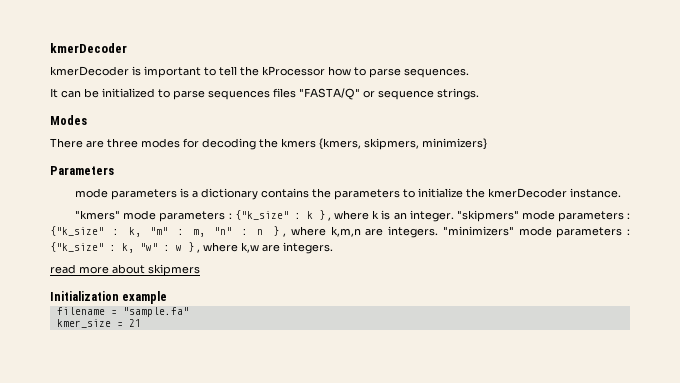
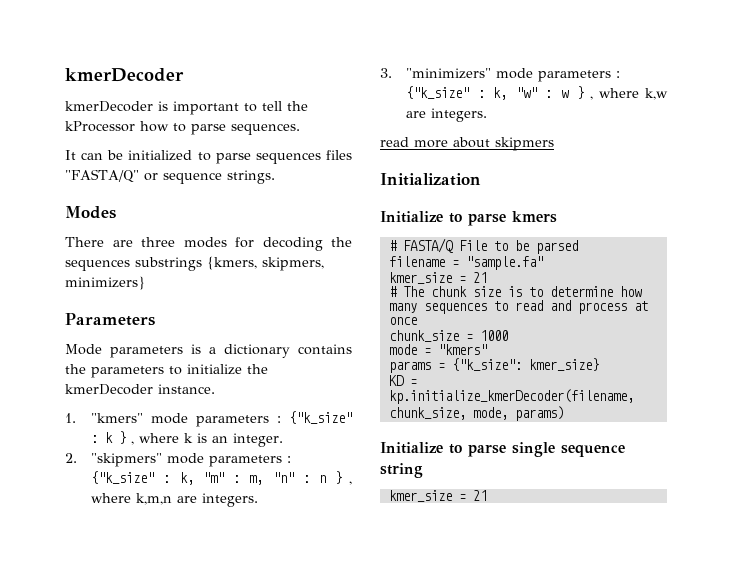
[281,138,316,148] kmers -> [65,257,202,271] sequences substrings
[75,188,109,198] mode -> [65,344,102,355] Mode
(622, 193) none -> [65,413,76,423] 1.
(454, 216) none -> [65,453,77,463] // 2.
(439, 232) none -> [380,68,392,78] // 3.
[122,291,168,304] example -> [380,211,557,226] [388,238,578,254] // Initialize to parse kmers // # FASTA/Q File to be parsed
(141, 323) none -> [388,286,642,297] [388,300,648,314] [388,317,417,325] [388,330,508,342] [388,344,487,355] [388,358,599,373] [388,375,417,386] [388,389,634,404] [388,406,564,421] [380,442,625,457] [380,463,423,478] [388,490,487,502] // # The chunk size is to determine how many sequences to read and process at once // chunk_size = 1000 // mode = "kmers" // params = {"k_size": kmer_size} // KD = kp.initialize_kmerDecoder(filename, chunk_size, mode, params) // Initialize to parse single sequence string // kmer_size = 21

